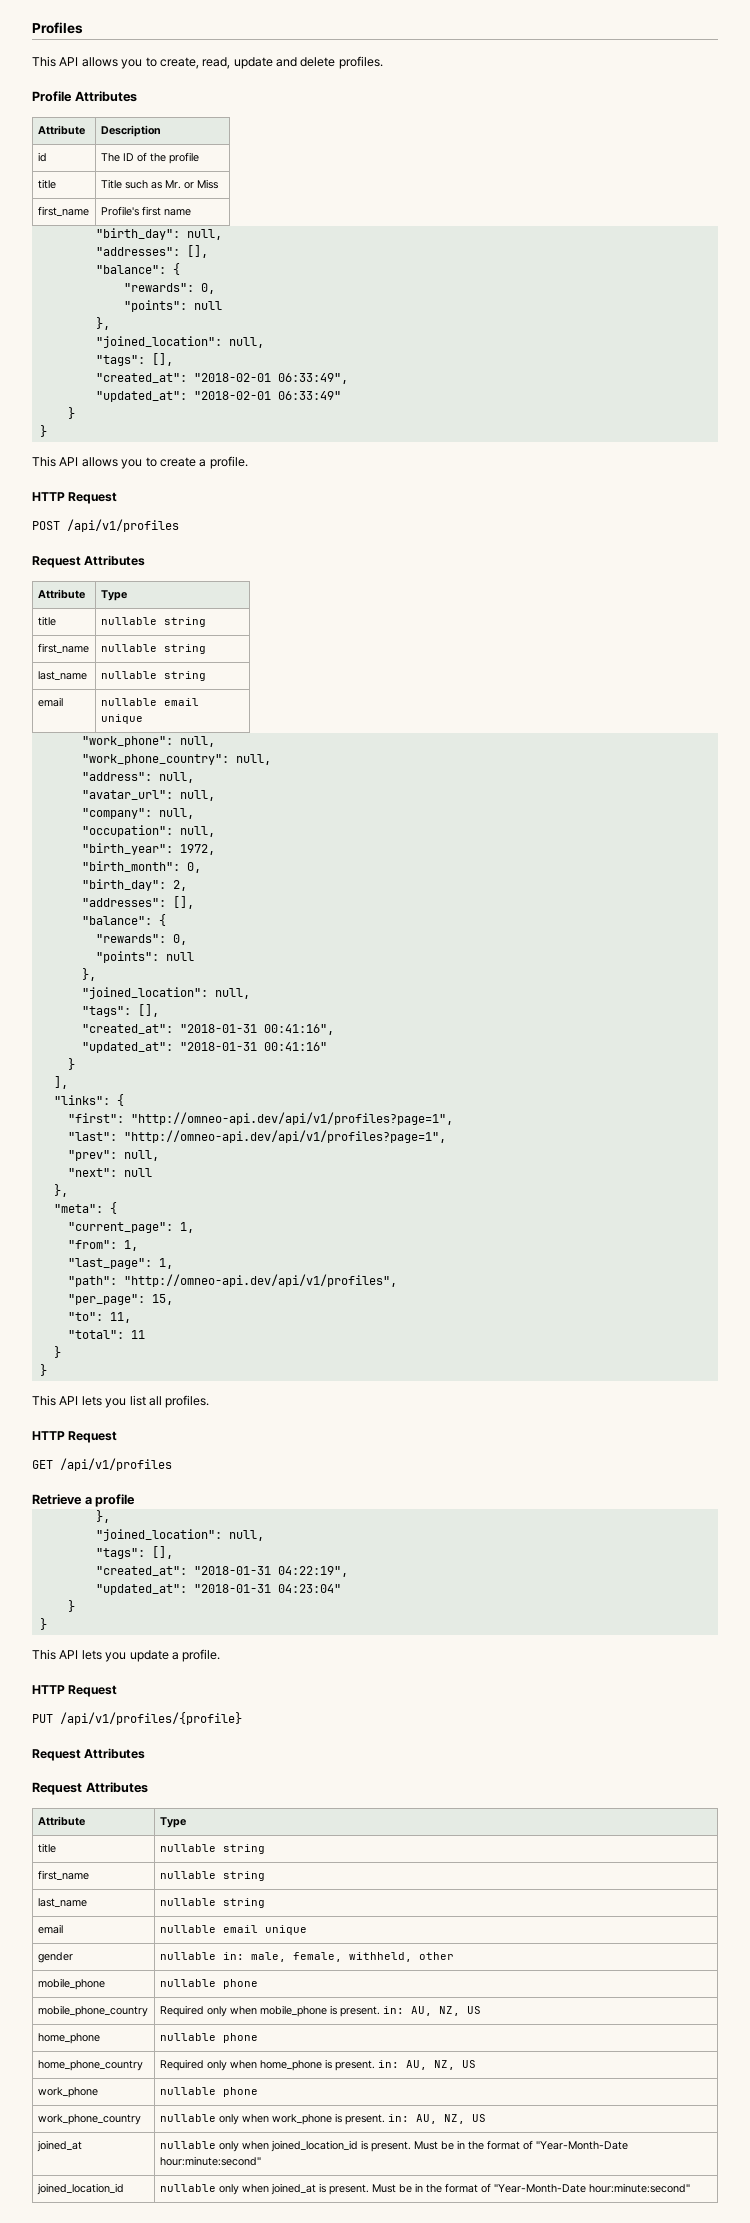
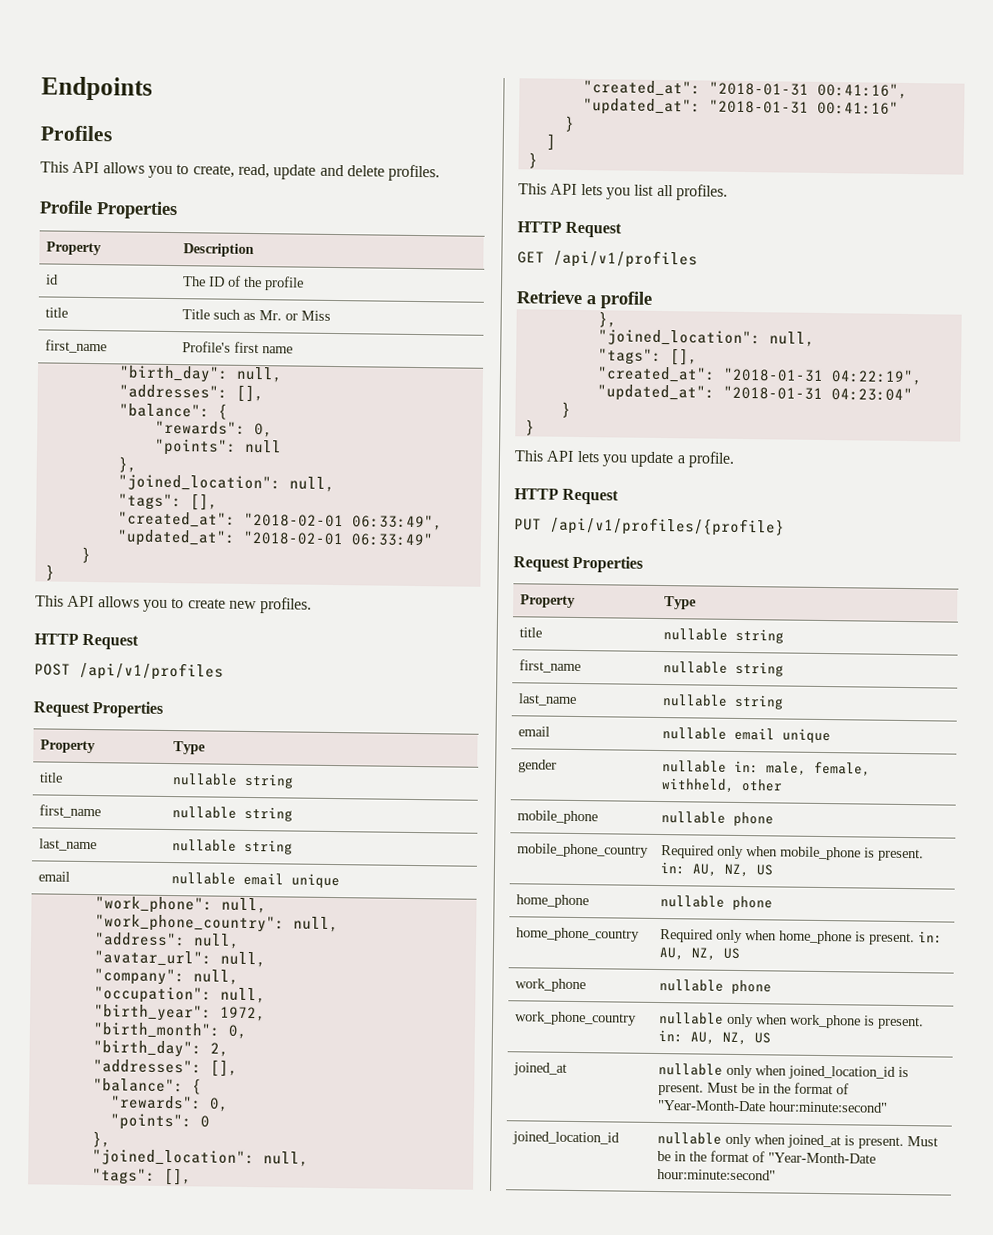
(32, 28) none -> [41,76,153,101] Endpoints //
[74,91,137,102] [37,125,85,135] Attributes // Attribute -> [96,201,178,220] [45,241,102,256] Properties // Property
[199,456,248,469] a profile. -> [228,597,313,614] new profiles.
[84,555,146,566] [37,589,85,599] Attributes // Attribute -> [92,701,164,718] [39,739,96,754] Properties // Property
[165,952,194,961] null -> [199,1115,210,1128] 0
[53,1076,68,1089] [53,1094,124,1106] [67,1112,453,1125] [67,1130,446,1143] [67,1150,159,1161] [67,1168,152,1177] [53,1184,68,1197] [53,1202,117,1214] [67,1222,194,1233] [67,1240,138,1251] [67,1258,173,1269] [67,1274,397,1287] [67,1294,173,1305] [67,1312,131,1323] [67,1330,145,1339] [53,1346,61,1358] ], // "links": { // "first": "http://omneo-api.dev/api/v1/profiles?page=1", // "last": "http://omneo-api.dev/api/v1/profiles?page=1", // "prev": null, // "next": null // }, // "meta": { // "current_page": 1, // "from": 1, // "last_page": 1, // "path": "http://omneo-api.dev/api/v1/profiles", // "per_page": 15, // "to": 11, // "total": 11 // } -> [545,133,556,151] ]
[84,1748,146,1759] [32,1782,148,1795] [37,1816,85,1826] Attributes // Request Attributes // Attribute -> [572,555,644,573] [519,594,576,608] Properties // Property

